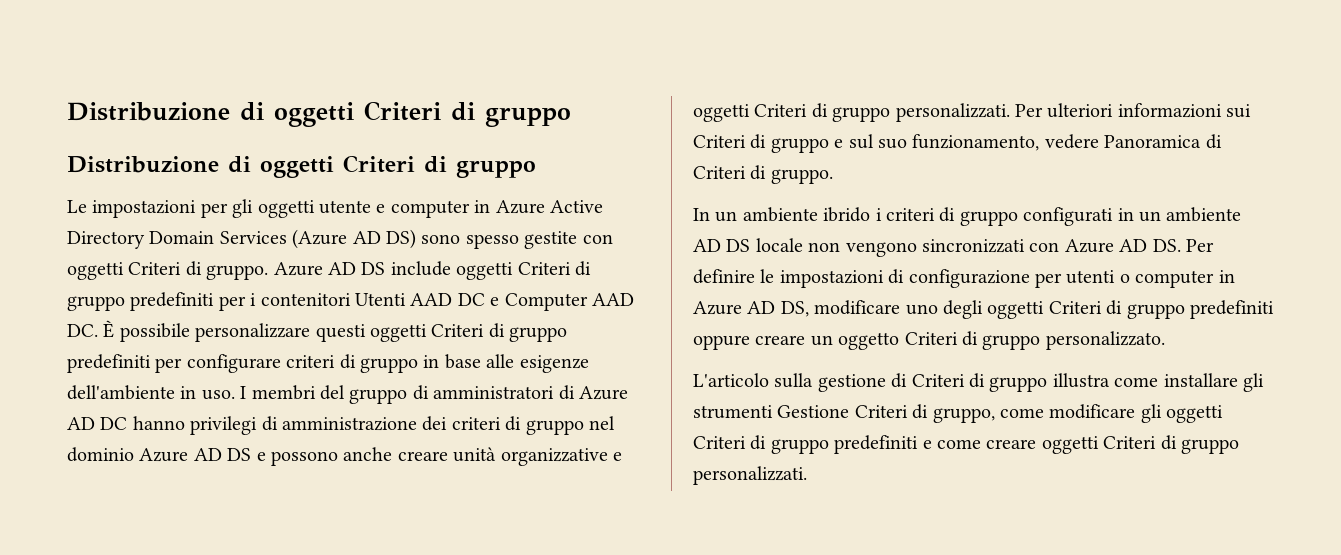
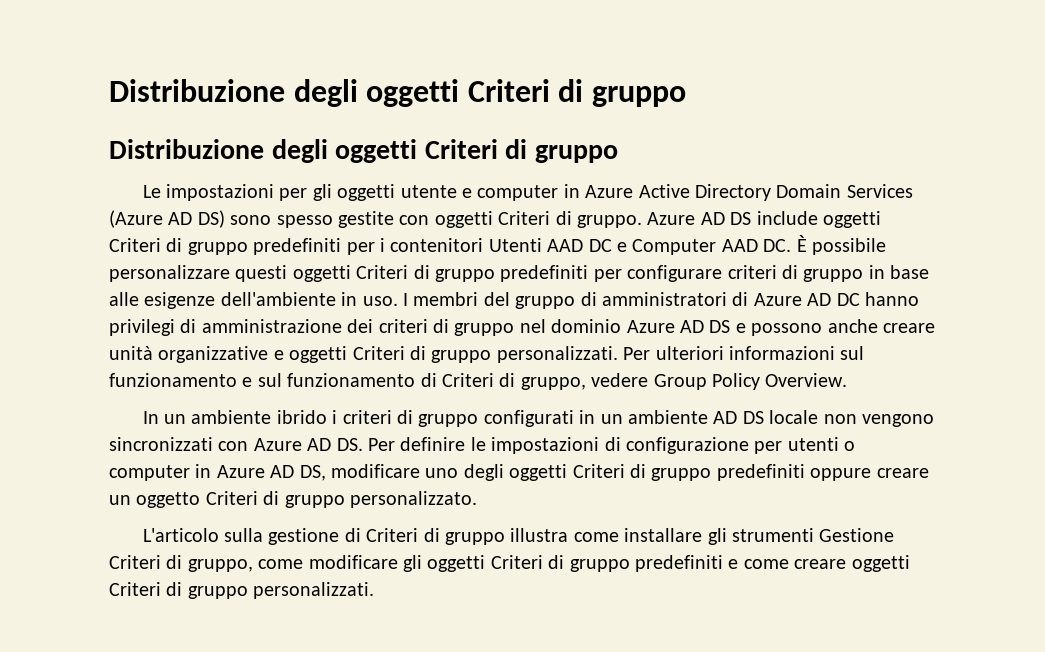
[67,102,264,121] Distribuzione di -> [109,79,358,107] Distribuzione degli
[228,156,251,173] di -> [271,139,328,163] degli
[1226,104,1252,118] [693,134,1222,153] [693,165,833,184] sui Criteri di gruppo e sul suo funzionamento, vedere Panoramica di Criteri di gruppo. -> [840,346,865,360] [109,373,848,390] sul funzionamento e sul funzionamento di Criteri di gruppo, vedere Group Policy Overview.

